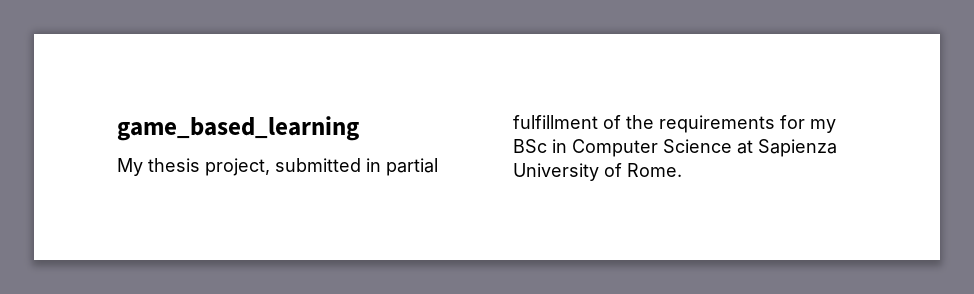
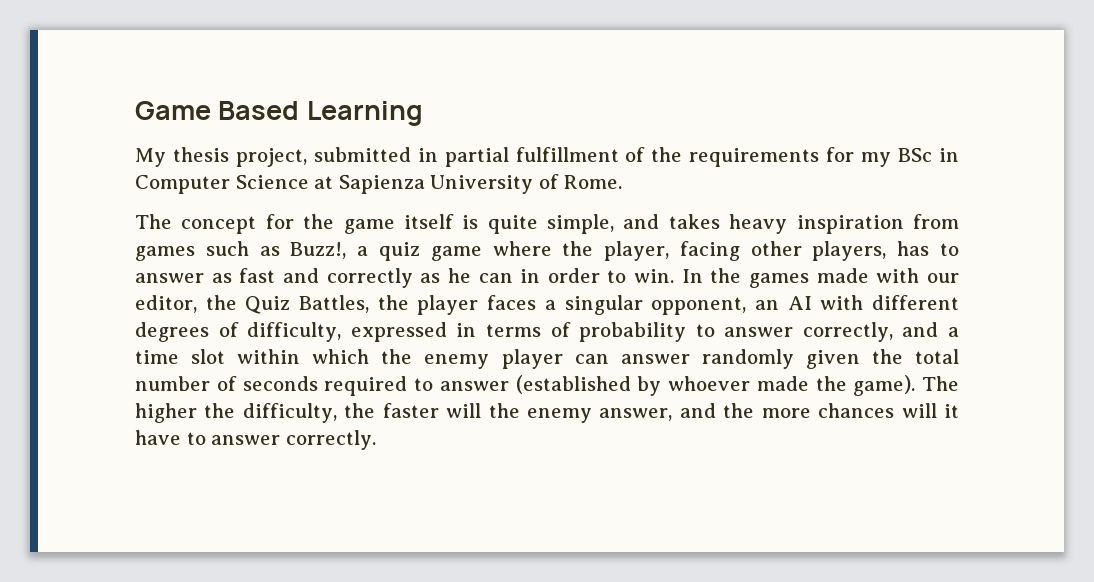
[117,116,359,141] game_based_learning -> [135,101,423,126] Game Based Learning
(682, 170) none -> [135,214,959,234] [135,241,960,261] [135,268,959,288] [135,295,960,315] [135,322,960,342] [135,349,960,369] [135,375,959,396] [135,403,960,423] [135,430,376,450] // The concept for the game itself is quite simple, and takes heavy inspiration from games such as Buzz!, a quiz game where the player, facing other players, has to answer as fast and correctly as he can in order to win. In the games made with our editor, the Quiz Battles, the player faces a singular opponent, an AI with different degrees of difficulty, expressed in terms of probability to answer correctly, and a time slot within which the enemy player can answer randomly given the total number of seconds required to answer (established by whoever made the game). The higher the difficulty, the faster will the enemy answer, and the more chances will it have to answer correctly.

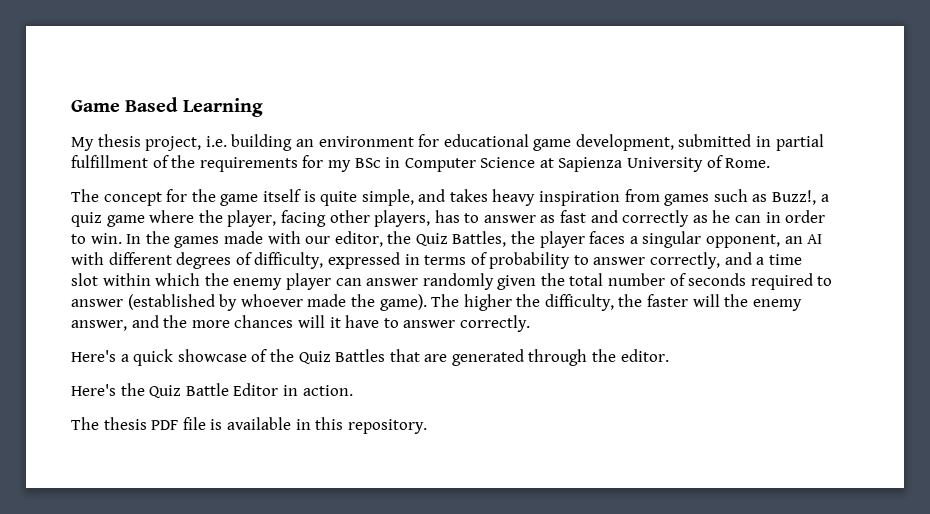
(307, 157) none -> [205,134,674,151] i.e. building an environment for educational game development,
(376, 440) none -> [71,349,669,366] [71,383,353,398] [71,417,427,434] // Here's a quick showcase of the Quiz Battles that are generated through the editor. // Here's the Quiz Battle Editor in action. // The thesis PDF file is available in this repository.

